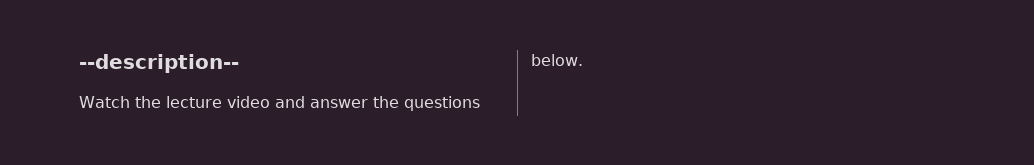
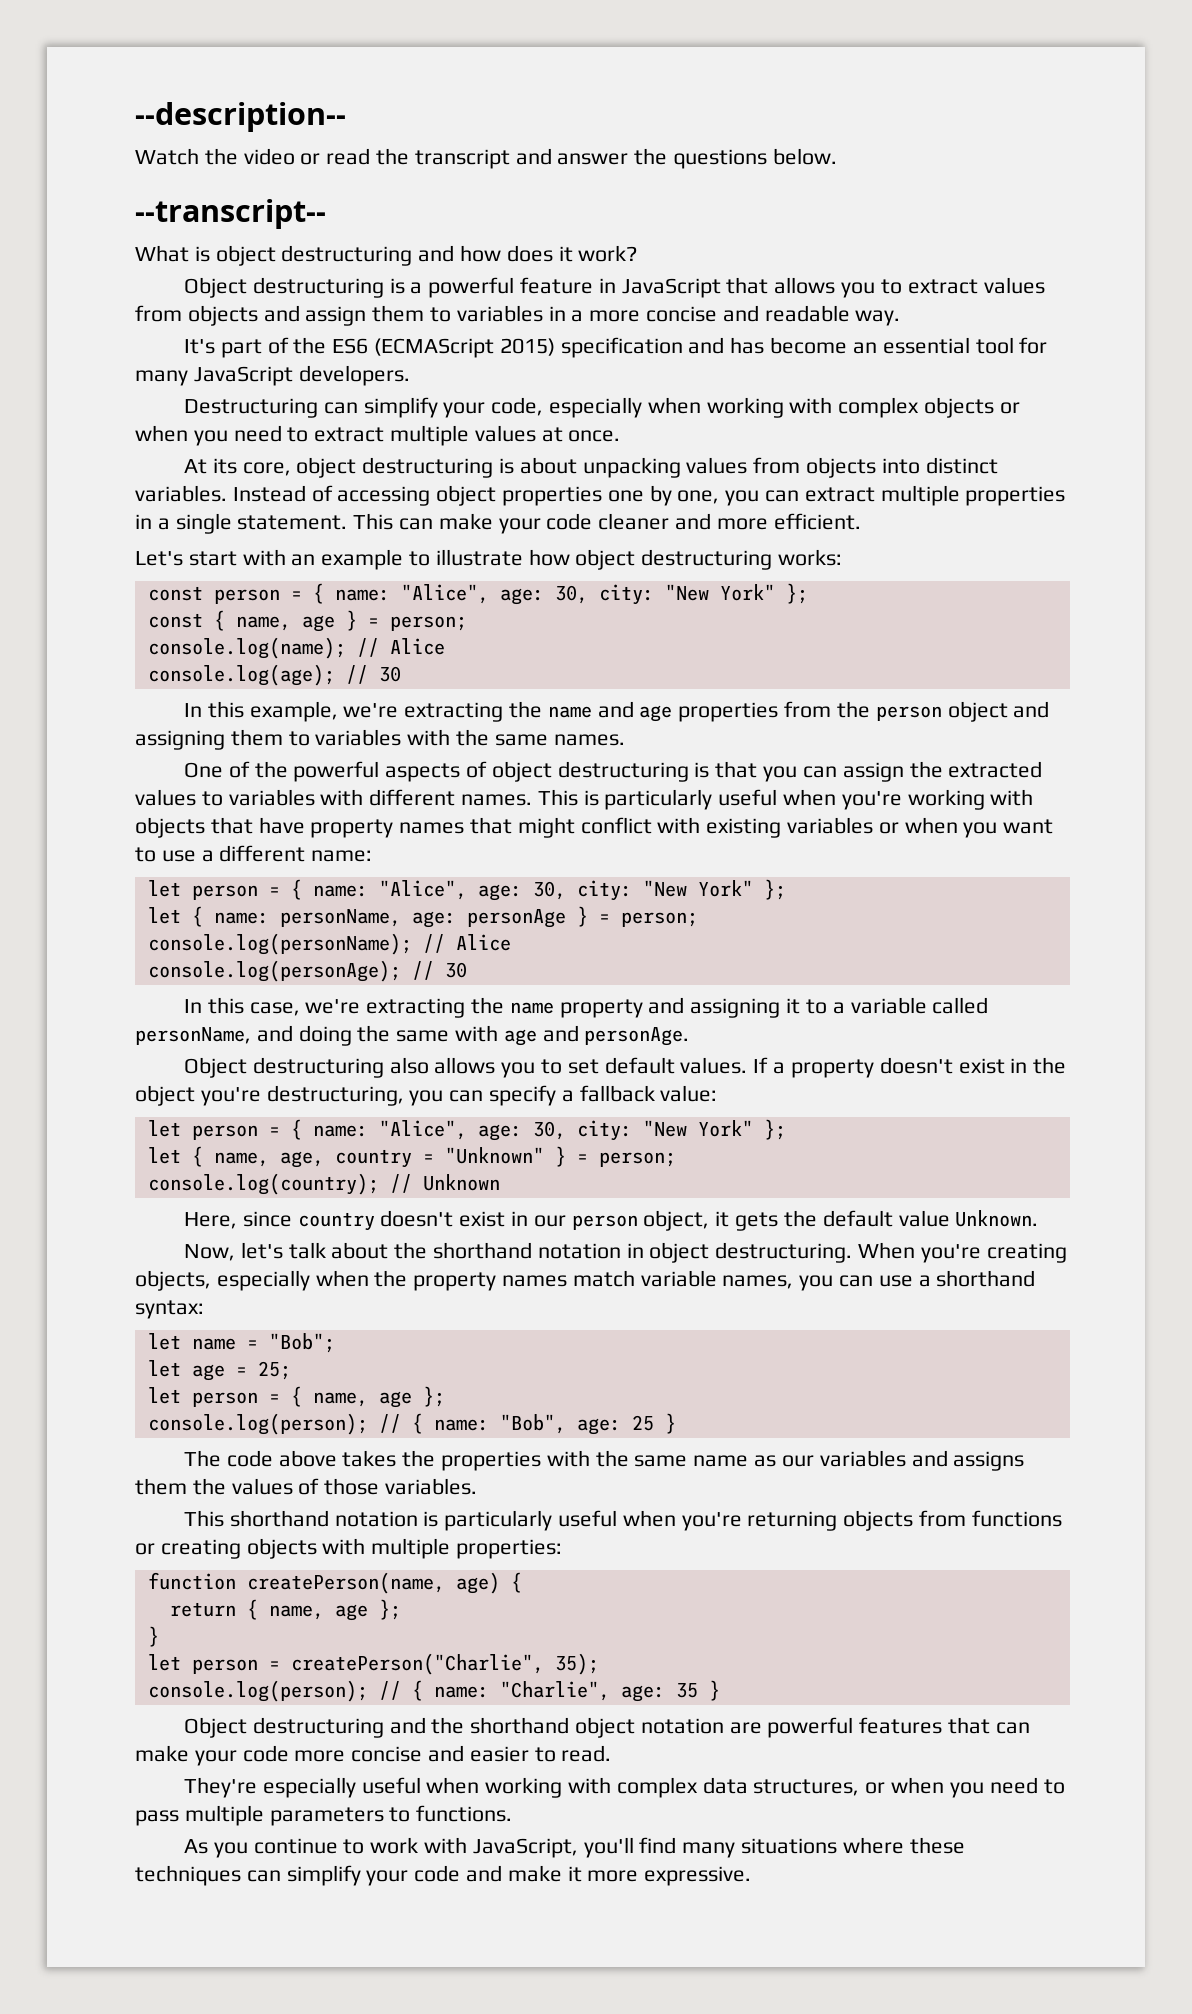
[165,96,270,108] lecture video -> [243,148,510,169] video or read the transcript
(583, 60) none -> [135,199,326,229] [135,245,638,266] [184,277,1045,298] [135,305,901,326] [184,337,1048,358] [135,365,410,386] [184,397,1020,418] [135,425,621,446] [184,457,998,478] [135,485,1066,506] [135,513,861,534] [135,549,843,570] [147,583,808,605] [147,610,467,632] [147,637,445,659] [147,664,401,686] [184,701,1050,722] [135,729,625,750] [184,761,1043,782] [135,789,1034,810] [135,817,1054,838] [135,845,373,862] [147,879,786,901] [147,906,698,928] [147,933,511,955] [147,960,467,982] [184,997,989,1018] [135,1025,690,1046] [184,1057,1067,1078] [135,1085,718,1106] [147,1119,786,1141] [147,1146,676,1168] [147,1173,500,1195] [184,1210,1039,1231] [184,1242,1067,1263] [135,1270,1036,1291] [135,1300,204,1319] [147,1333,335,1353] [147,1360,291,1381] [147,1386,445,1408] [147,1413,676,1435] [184,1450,1025,1471] [135,1478,478,1495] [184,1510,1062,1531] [135,1538,563,1559] [147,1572,522,1594] [169,1599,401,1621] [147,1626,159,1647] [147,1653,599,1675] [147,1680,720,1702] [184,1717,1030,1738] [135,1745,612,1766] [184,1777,1065,1798] [135,1805,513,1826] [184,1837,965,1858] [135,1865,752,1886] // --transcript-- // What is object destructuring and how does it work? // Object destructuring is a powerful feature in JavaScript that allows you to extract values from objects and assign them to variables in a more concise and readable way. // It's part of the ES6 (ECMAScript 2015) specification and has become an essential tool for many JavaScript developers. // Destructuring can simplify your code, especially when working with complex objects or when you need to extract multiple values at once. // At its core, object destructuring is about unpacking values from objects into distinct variables. Instead of accessing object properties one by one, you can extract multiple properties in a single statement. This can make your code cleaner and more efficient. // Let's start with an example to illustrate how object destructuring works: // const person = { name: "Alice", age: 30, city: "New York" }; // const { name, age } = person; // console.log(name); // Alice // console.log(age); // 30 // In this example, we're extracting the name and age properties from the person object and assigning them to variables with the same names. // One of the powerful aspects of object destructuring is that you can assign the extracted values to variables with different names. This is particularly useful when you're working with objects that have property names that might conflict with existing variables or when you want to use a different name: // let person = { name: "Alice", age: 30, city: "New York" }; // let { name: personName, age: personAge } = person; // console.log(personName); // Alice // console.log(personAge); // 30 // In this case, we're extracting the name property and assigning it to a variable called personName, and doing the same with age and personAge. // Object destructuring also allows you to set default values. If a property doesn't exist in the object you're destructuring, you can specify a fallback value: // let person = { name: "Alice", age: 30, city: "New York" }; // let { name, age, country = "Unknown" } = person; // console.log(country); // Unknown // Here, since country doesn't exist in our person object, it gets the default value Unknown. // Now, let's talk about the shorthand notation in object destructuring. When you're creating objects, especially when the property names match variable names, you can use a shorthand syntax: // let name = "Bob"; // let age = 25; // let person = { name, age }; // console.log(person); // { name: "Bob", age: 25 } // The code above takes the properties with the same name as our variables and assigns them the values of those variables. // This shorthand notation is particularly useful when you're returning objects from functions or creating objects with multiple properties: // function createPerson(name, age) { // return { name, age }; // } // let person = createPerson("Charlie", 35); // console.log(person); // { name: "Charlie", age: 35 } // Object destructuring and the shorthand object notation are powerful features that can make your code more concise and easier to read. // They're especially useful when working with complex data structures, or when you need to pass multiple parameters to functions. // As you continue to work with JavaScript, you'll find many situations where these techniques can simplify your code and make it more expressive.

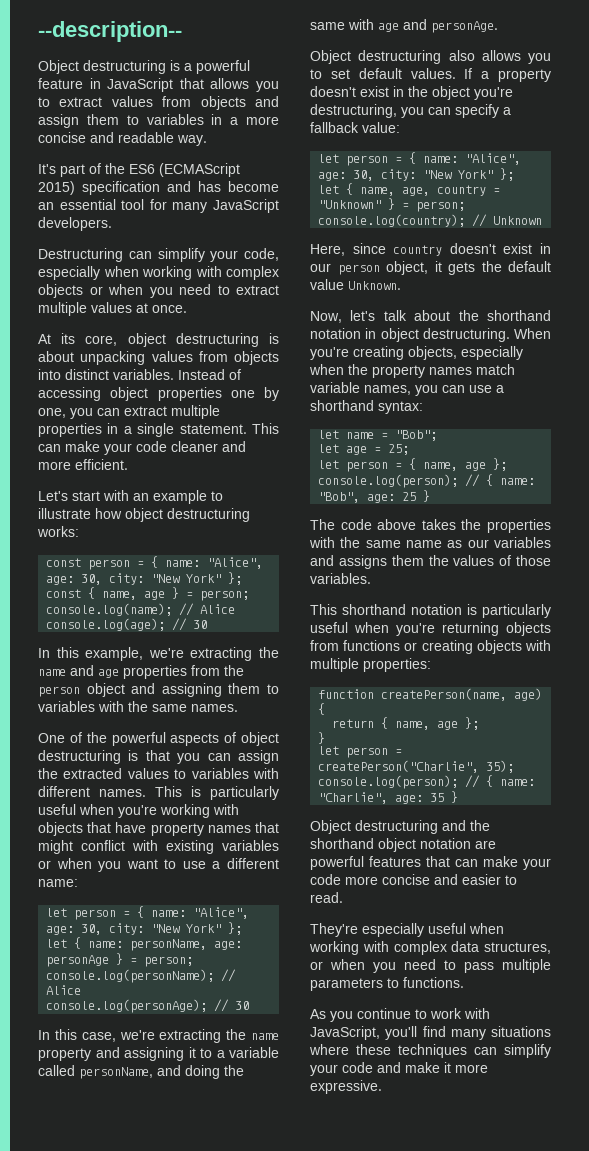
[135,148,837,169] [135,199,326,229] [135,245,638,266] // Watch the video or read the transcript and answer the questions below. // --transcript-- // What is object destructuring and how does it work? -> (182, 31) none

